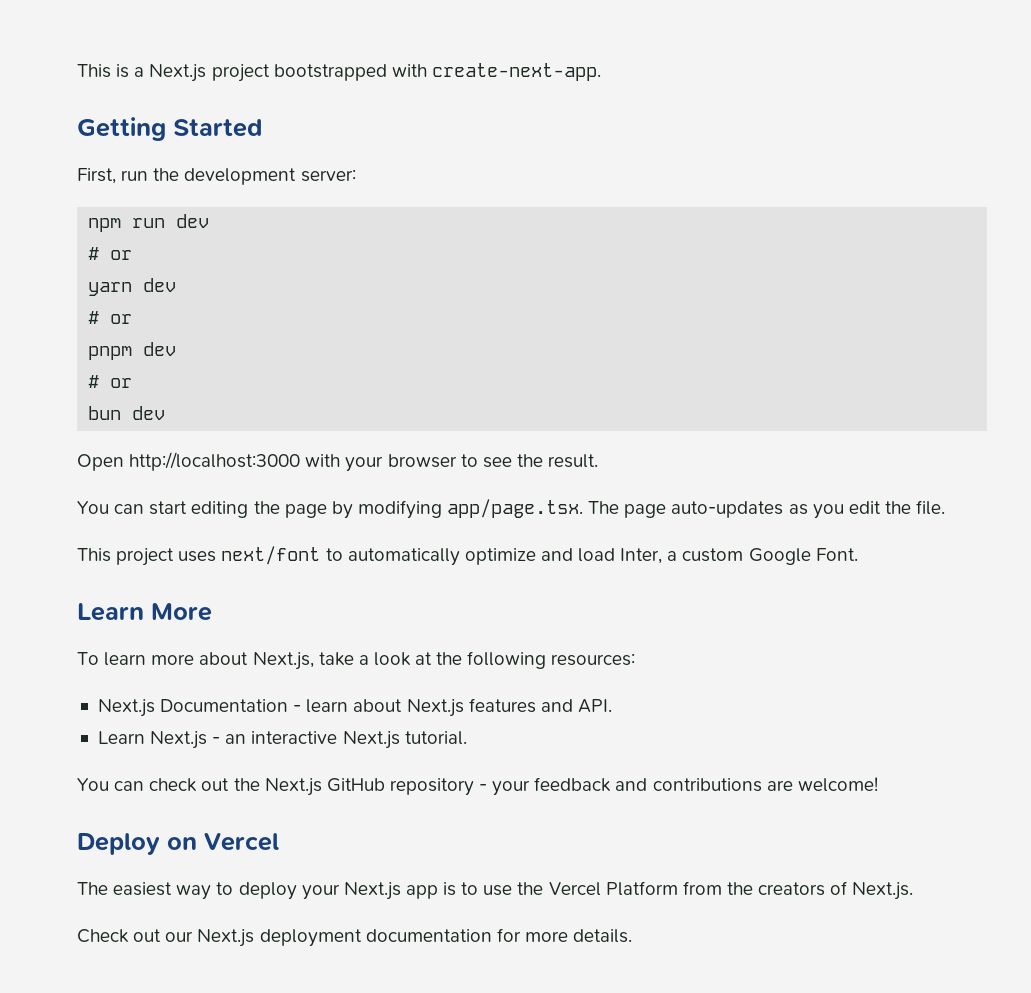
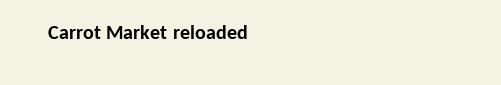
[77,63,601,82] [77,117,262,141] [77,168,356,185] [88,214,210,232] [88,247,133,260] [88,278,177,296] [88,311,133,324] [88,342,177,360] [88,375,133,388] [88,406,166,420] [77,452,599,472] [77,499,946,519] [77,546,858,566] [77,603,212,621] [77,651,636,670] [97,698,612,717] [97,731,467,749] [77,777,878,796] [77,833,279,855] [77,881,914,900] [77,928,633,947] This is a Next.js project bootstrapped with create-next-app. // Getting Started // First, run the development server: // npm run dev // # or // yarn dev // # or // pnpm dev // # or // bun dev // Open http://localhost:3000 with your browser to see the result. // You can start editing the page by modifying app/page.tsx. The page auto-updates as you edit the file. // This project uses next/font to automatically optimize and load Inter, a custom Google Font. // Learn More // To learn more about Next.js, take a look at the following resources: // Next.js Documentation - learn about Next.js features and API. // Learn Next.js - an interactive Next.js tutorial. // You can check out the Next.js GitHub repository - your feedback and contributions are welcome! // Deploy on Vercel // The easiest way to deploy your Next.js app is to use the Vercel Platform from the creators of Next.js. // Check out our Next.js deployment documentation for more details. -> [48,25,248,39] Carrot Market reloaded

